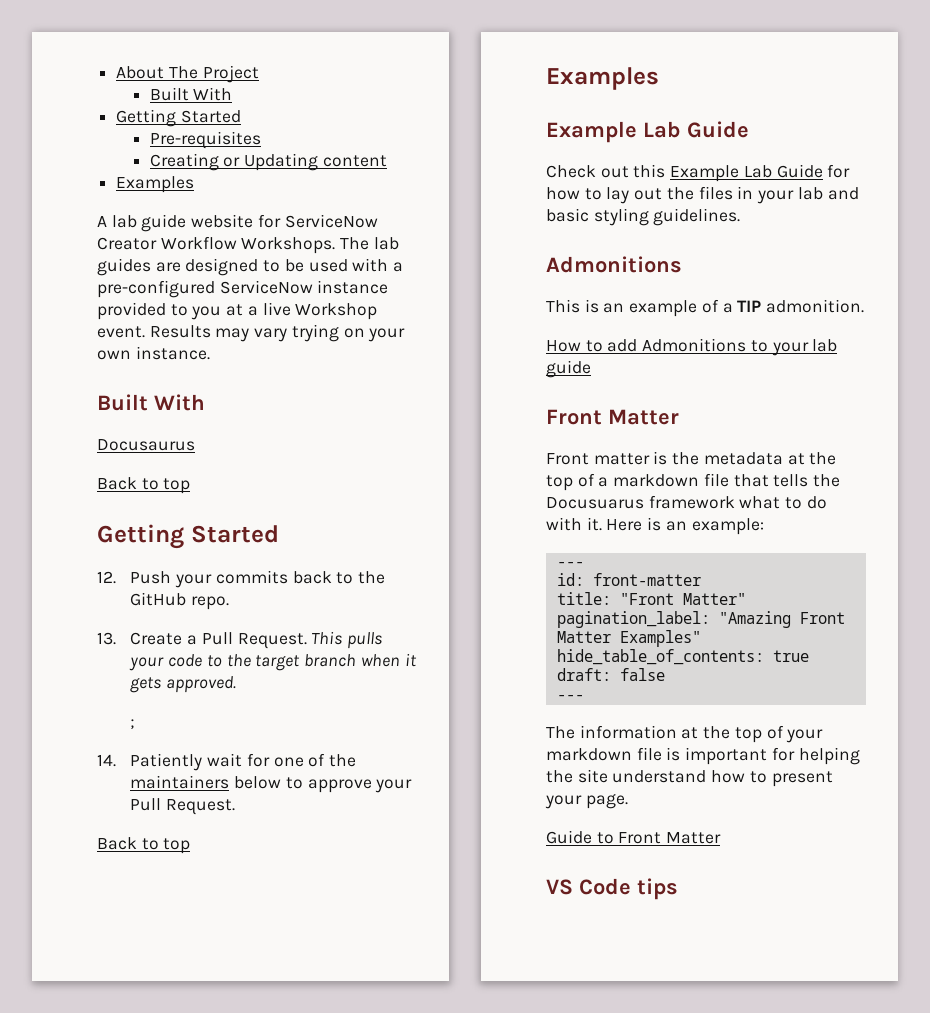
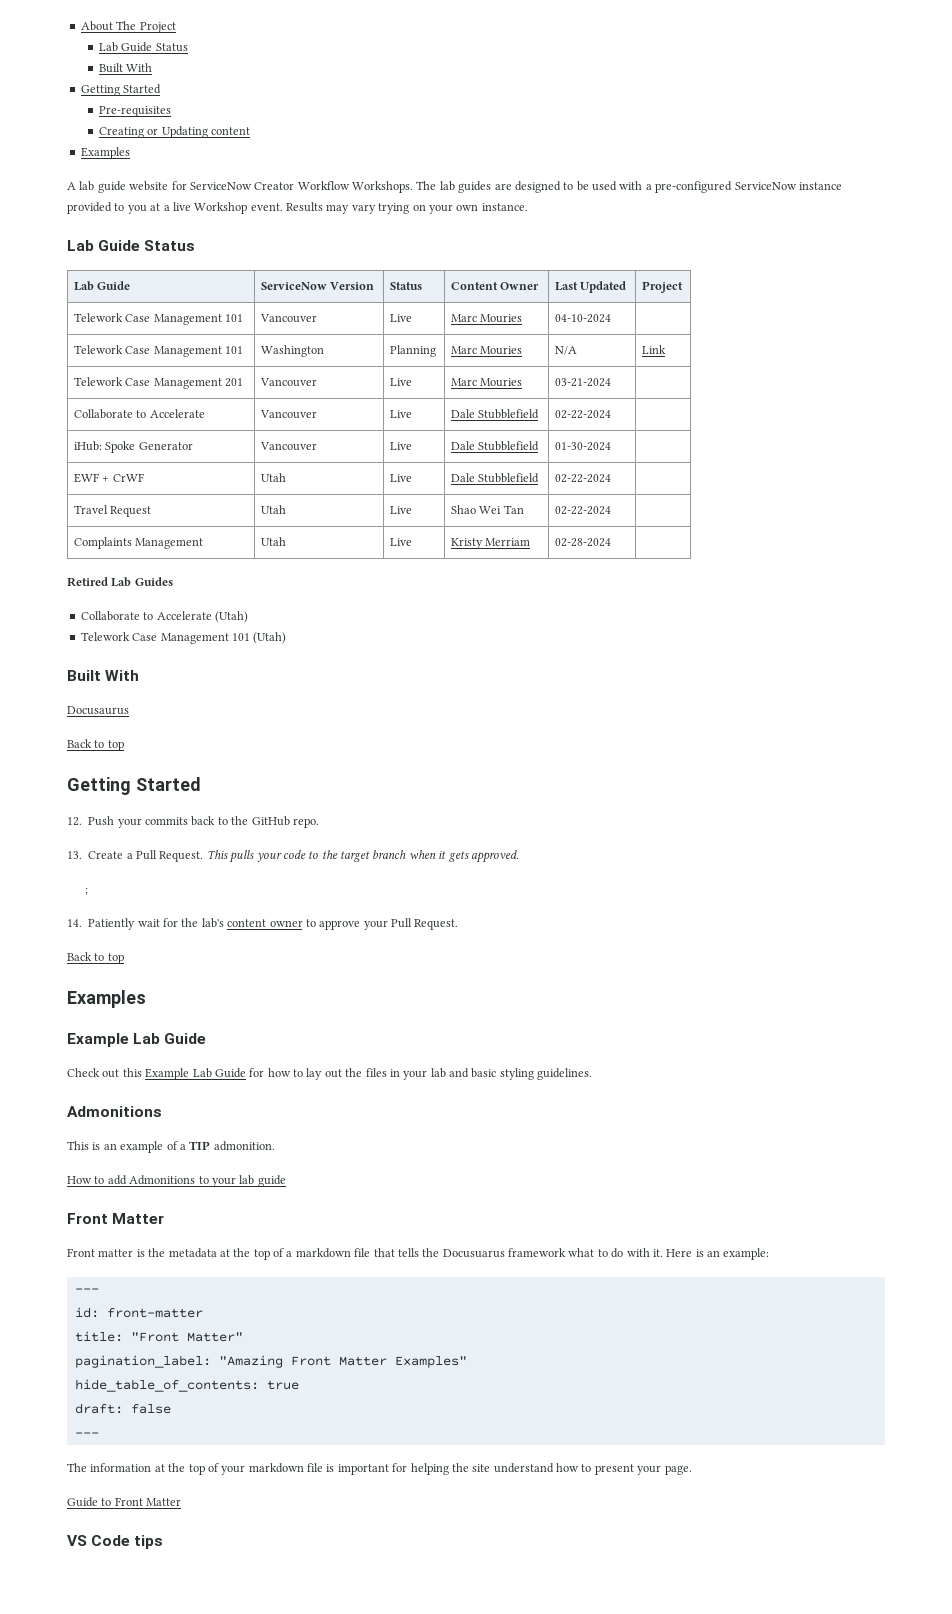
(259, 74) none -> [99,42,188,52] // Lab Guide Status
(210, 353) none -> [67,240,196,251] [74,281,131,291] [261,282,375,290] [390,282,423,290] [451,282,540,290] [555,281,627,293] [642,281,684,293] [74,313,244,325] [260,314,318,323] [390,314,413,322] [451,314,523,323] [555,314,612,323] [74,345,244,357] [261,345,325,357] [390,345,437,357] [451,346,523,355] [555,346,578,355] [642,345,667,354] [74,377,244,389] [260,378,318,387] [390,378,413,386] [451,378,523,387] [555,378,612,387] [74,409,205,419] [260,410,318,419] [390,410,413,418] [451,409,540,419] [555,410,612,419] [74,441,193,453] [260,442,318,451] [390,442,413,450] [451,441,540,451] [555,442,612,451] [74,473,144,483] [261,473,287,482] [390,474,413,482] [451,473,540,483] [555,474,612,483] [74,505,152,517] [261,505,287,514] [390,506,413,514] [451,505,524,514] [555,506,612,515] [74,537,204,549] [261,537,287,546] [390,538,413,546] [451,538,531,549] [555,538,612,547] [67,577,173,587] [80,611,248,623] [80,632,287,644] // Lab Guide Status // Lab Guide | ServiceNow Version | Status | Content Owner | Last Updated | Project // Telework Case Management 101 | Vancouver | Live | Marc Mouries | 04-10-2024 | // Telework Case Management 101 | Washington | Planning | Marc Mouries | N/A | Link // Telework Case Management 201 | Vancouver | Live | Marc Mouries | 03-21-2024 | // Collaborate to Accelerate | Vancouver | Live | Dale Stubblefield | 02-22-2024 | // iHub: Spoke Generator | Vancouver | Live | Dale Stubblefield | 01-30-2024 | // EWF + CrWF | Utah | Live | Dale Stubblefield | 02-22-2024 | // Travel Request | Utah | Live | Shao Wei Tan | 02-22-2024 | // Complaints Management | Utah | Live | Kristy Merriam | 02-28-2024 | // Retired Lab Guides // Collaborate to Accelerate (Utah) // Telework Case Management 101 (Utah)
[273,753,357,767] [130,775,282,789] one of the maintainers below -> [181,918,303,928] the lab's content owner

